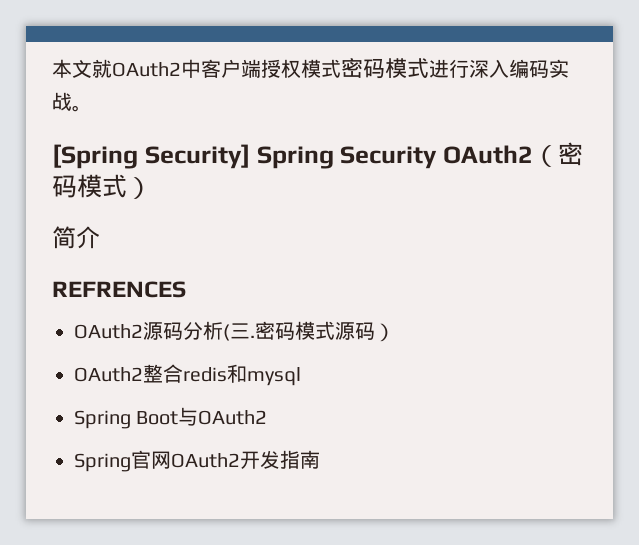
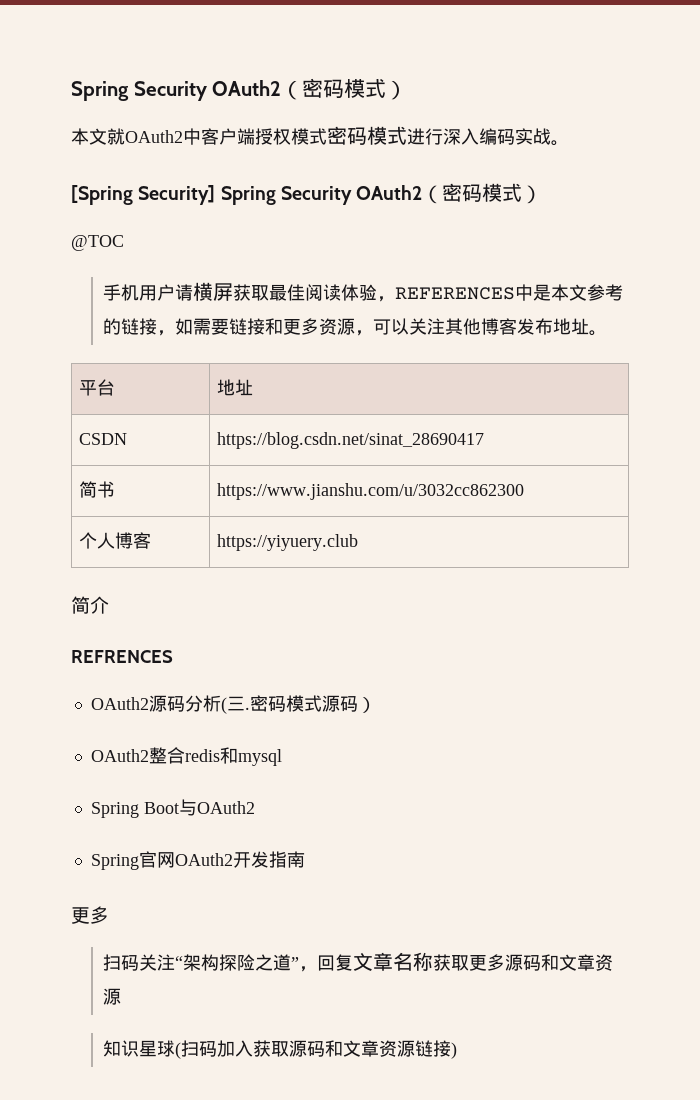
(52, 68) none -> [71,78,408,101] Spring Security OAuth2（密码模式） //
(152, 188) none -> [71,235,124,251] [103,282,624,302] [103,318,608,336] [78,379,115,396] [216,379,253,396] [78,433,127,445] [216,432,484,449] [78,481,115,498] [216,483,524,500] [78,532,151,549] [216,534,358,551] // @TOC // 手机用户请横屏获取最佳阅读体验，REFERENCES中是本文参考的链接，如需要链接和更多资源，可以关注其他博客发布地址。 // 平台 | 地址 // CSDN | https://blog.csdn.net/sinat_28690417 // 简书 | https://www.jianshu.com/u/3032cc862300 // 个人博客 | https://yiyuery.club
(320, 459) none -> [71,906,109,924] [103,952,614,972] [103,988,122,1005] [103,1040,458,1059] // 更多 // 扫码关注“架构探险之道”，回复文章名称获取更多源码和文章资源 // 知识星球(扫码加入获取源码和文章资源链接)

